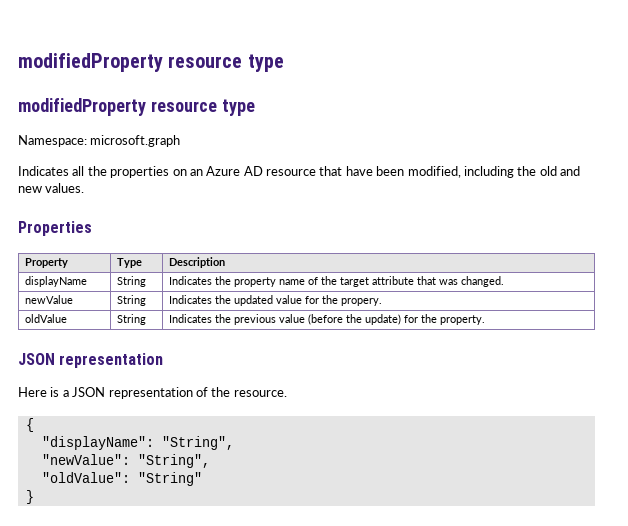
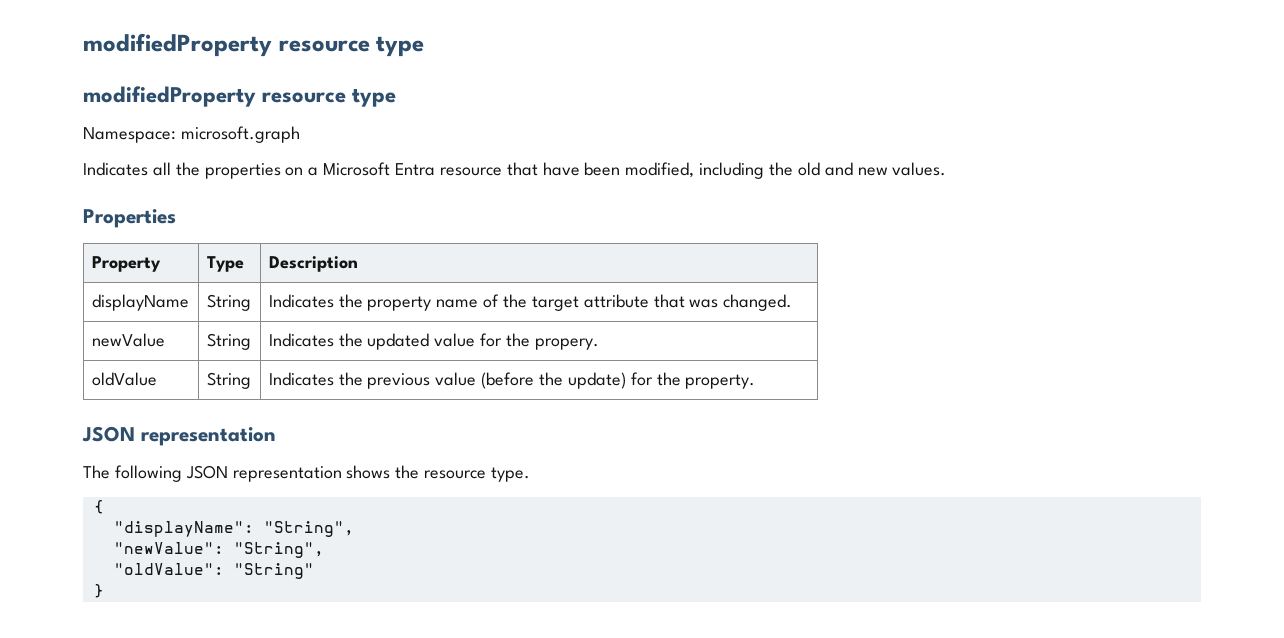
[189,166,263,176] an Azure AD -> [308,162,436,176] a Microsoft Entra
[18,387,287,399] Here is a JSON representation of the resource. -> [83,465,531,482] The following JSON representation shows the resource type.

